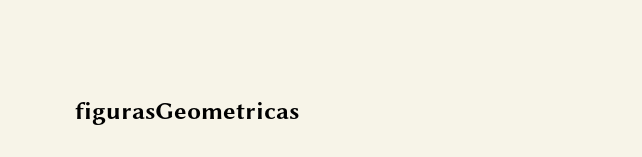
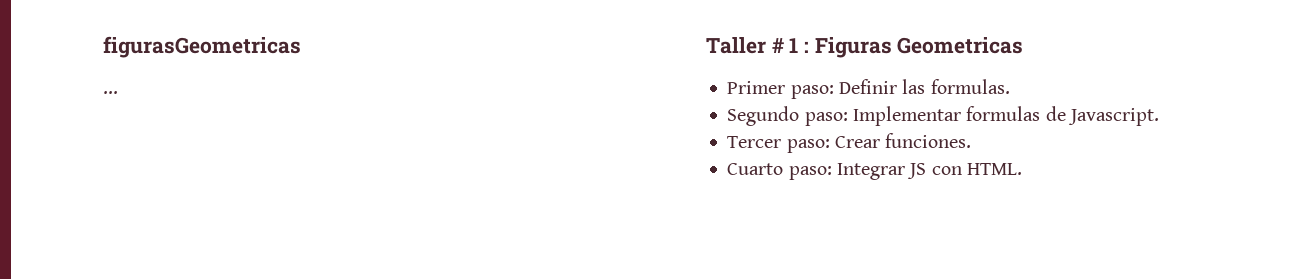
(299, 113) none -> [103,91,118,94] [706,37,1024,58] [727,79,1010,99] [727,106,1159,126] [727,133,972,153] [727,163,1022,180] // ... // Taller # 1 : Figuras Geometricas // Primer paso: Definir las formulas. // Segundo paso: Implementar formulas de Javascript. // Tercer paso: Crear funciones. // Cuarto paso: Integrar JS con HTML.

